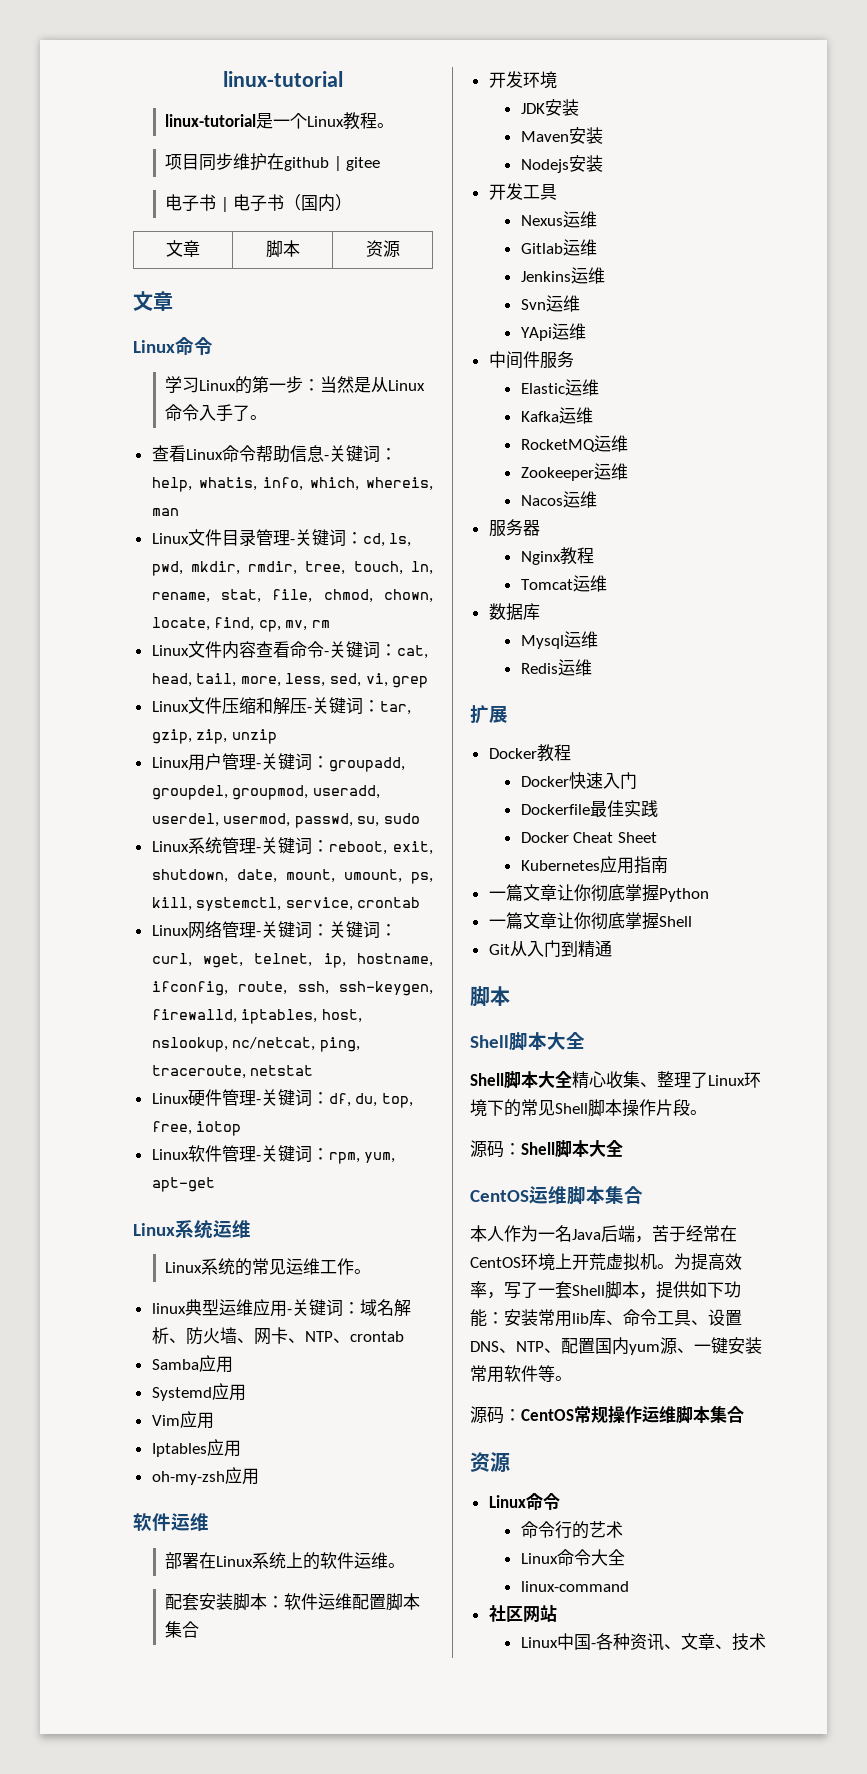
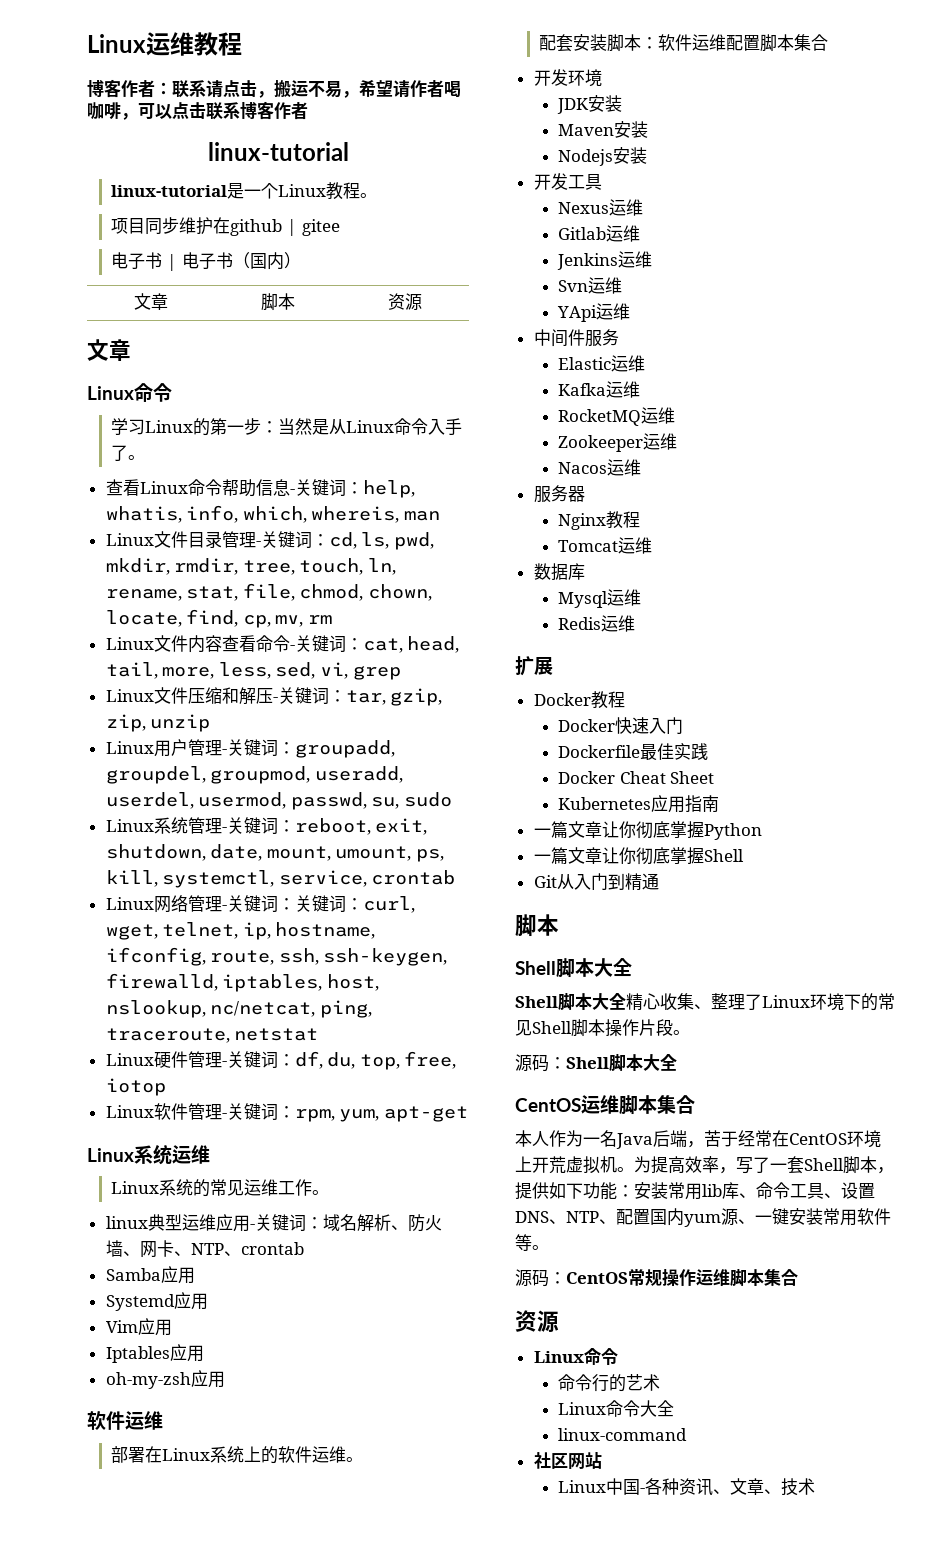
(223, 79) none -> [87,32,242,56] [87,79,461,98] [87,101,308,120] Linux运维教程 // 博客作者：联系请点击，搬运不易，希望请作者喝咖啡，可以点击联系博客作者 //

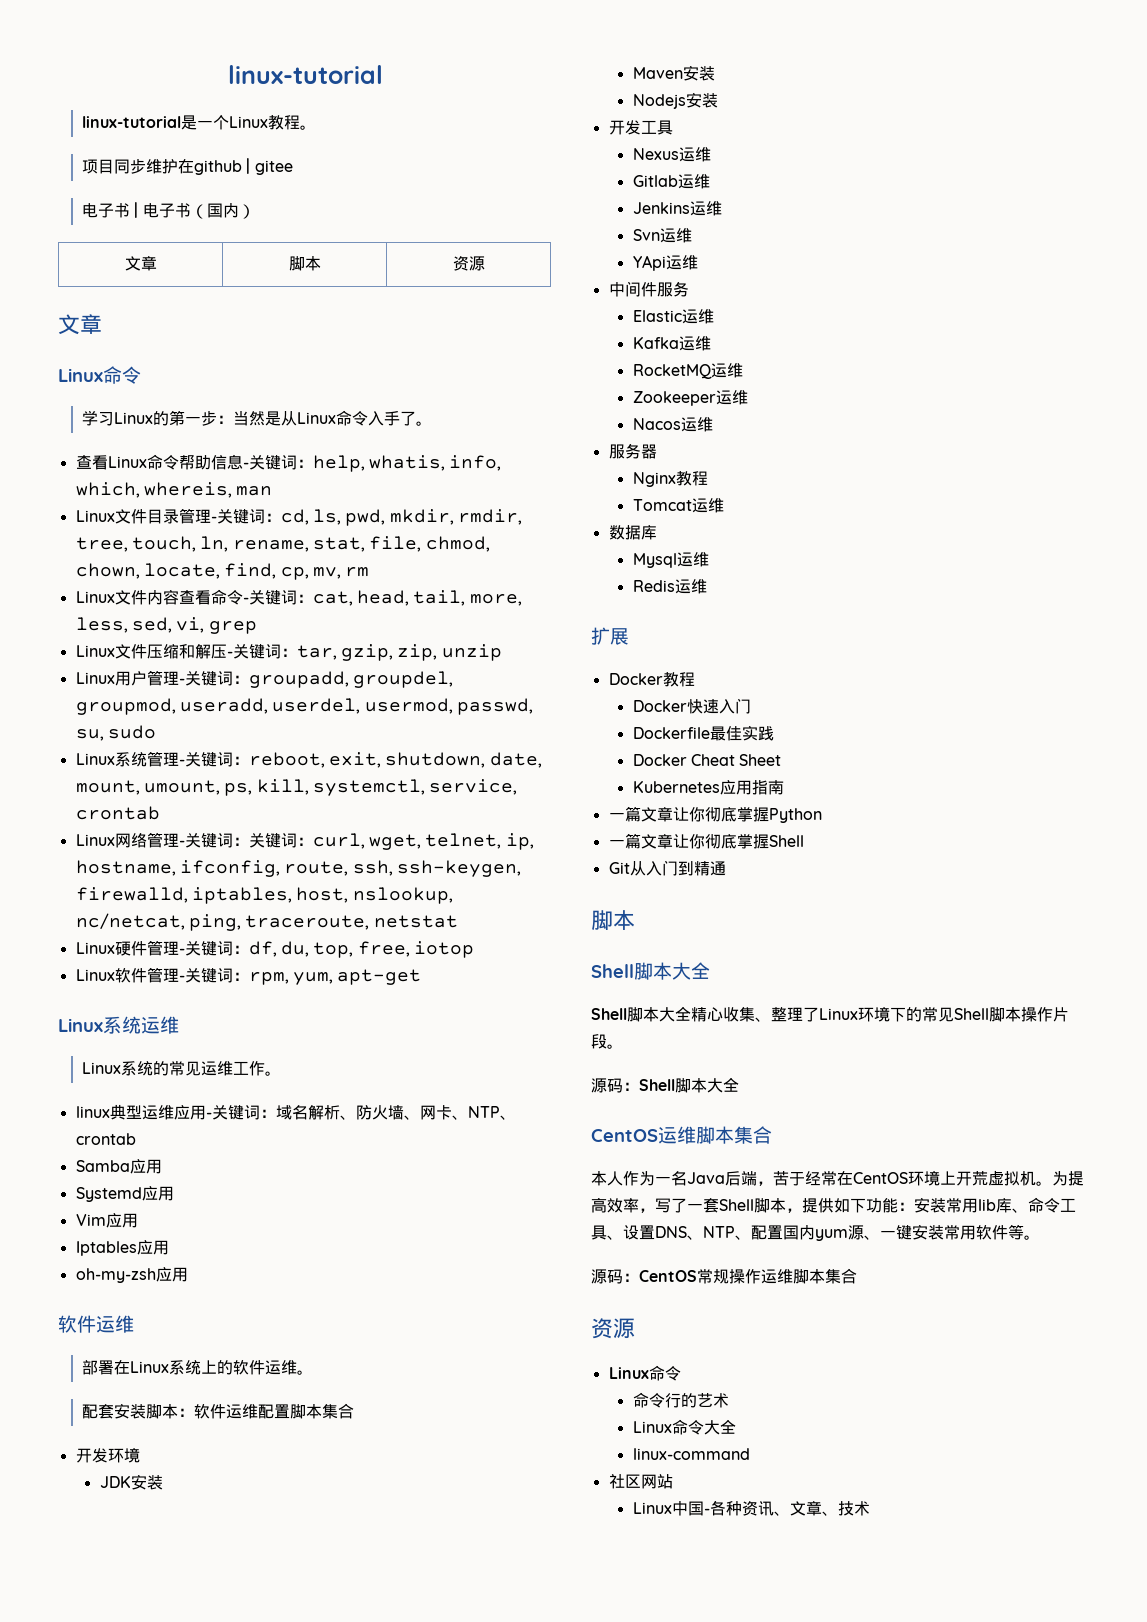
[87,32,242,56] [87,79,461,98] [87,101,308,120] Linux运维教程 // 博客作者：联系请点击，搬运不易，希望请作者喝咖啡，可以点击联系博客作者 // -> (227, 74) none

